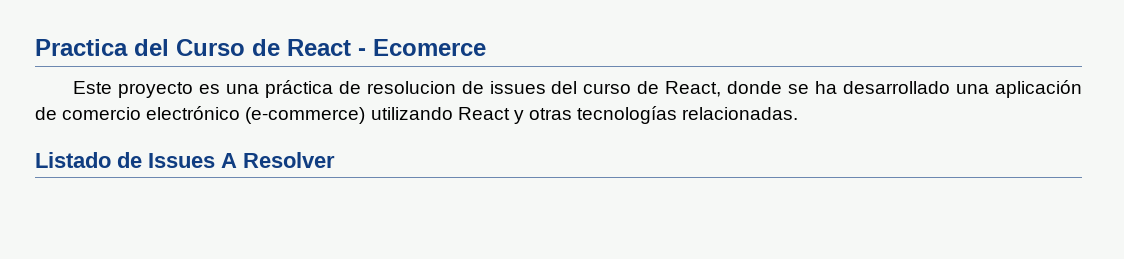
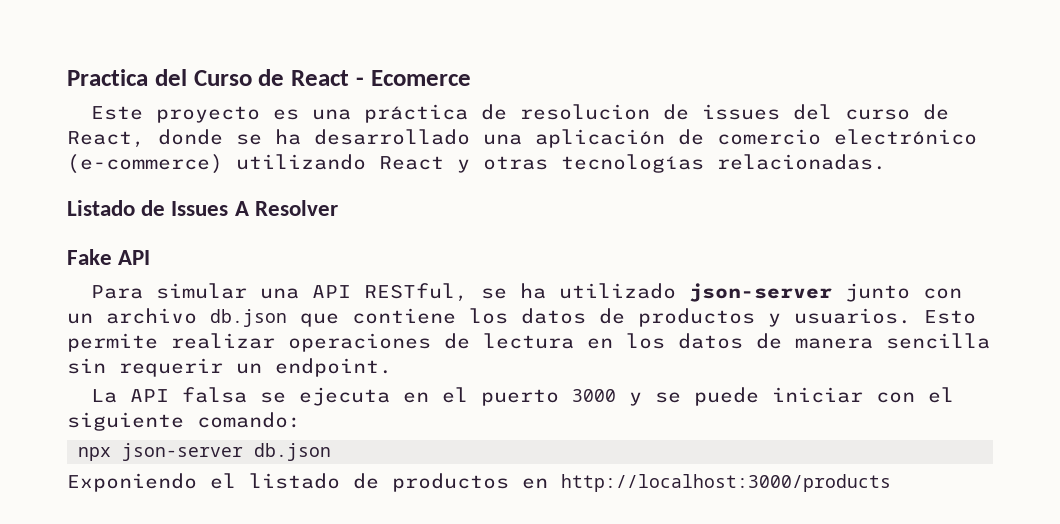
(335, 160) none -> [67,249,151,265] [91,283,963,302] [67,308,976,327] [67,333,990,352] [67,358,392,377] [91,387,955,406] [67,412,301,431] [78,443,332,461] [67,473,891,492] // Fake API // Para simular una API RESTful, se ha utilizado json-server junto con un archivo db.json que contiene los datos de productos y usuarios. Esto permite realizar operaciones de lectura en los datos de manera sencilla sin requerir un endpoint. // La API falsa se ejecuta en el puerto 3000 y se puede iniciar con el siguiente comando: // npx json-server db.json // Exponiendo el listado de productos en http://localhost:3000/products

